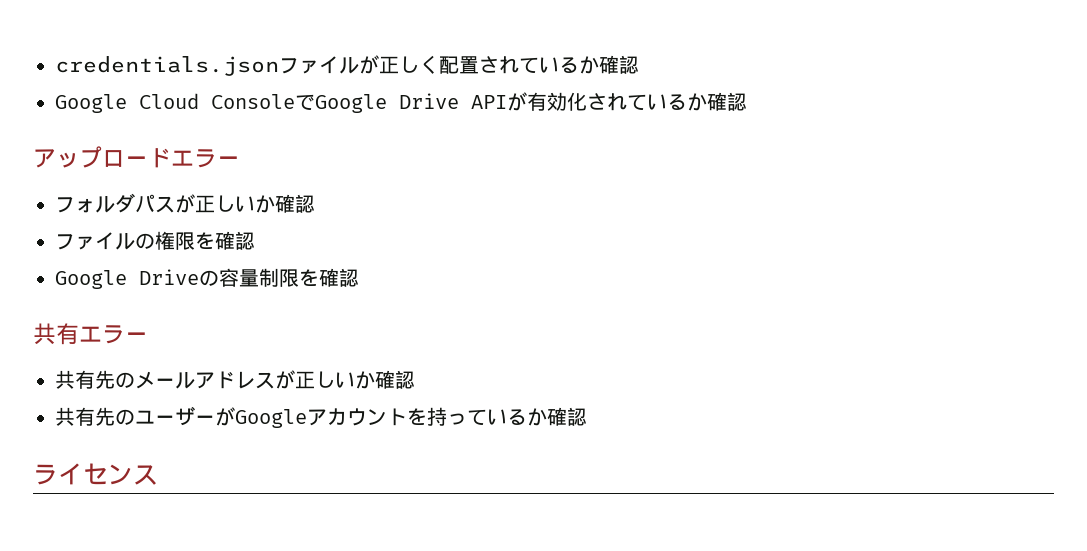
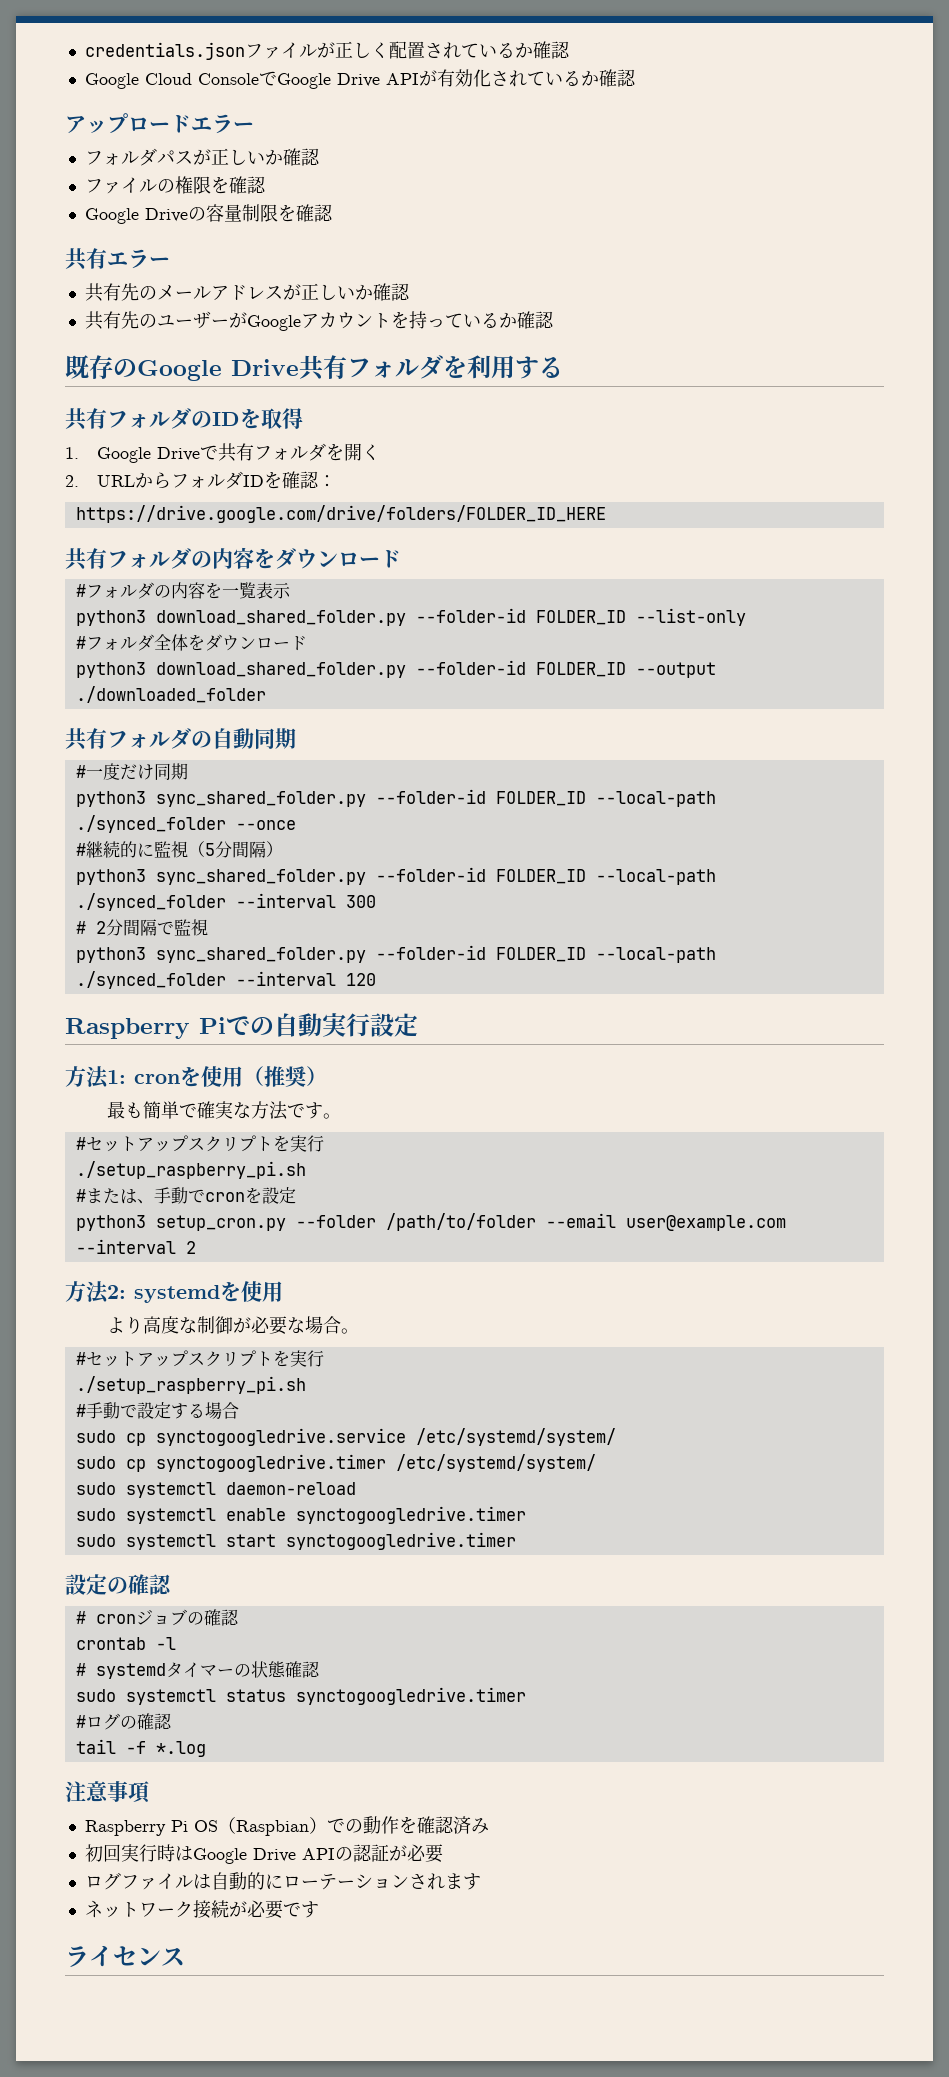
(587, 416) none -> [65,355,563,381] [65,408,303,431] [65,443,380,463] [65,471,336,489] [75,505,606,523] [65,547,401,571] [75,582,291,599] [75,608,746,626] [75,634,307,651] [75,660,716,678] [75,686,266,703] [65,728,296,751] [75,763,188,780] [75,789,716,807] [75,815,296,833] [75,841,283,858] [75,867,716,885] [75,893,376,911] [75,919,208,936] [75,945,716,963] [75,971,376,989] [65,1013,418,1039] [65,1066,327,1089] [107,1101,342,1120] [75,1135,324,1152] [75,1161,306,1179] [75,1187,296,1204] [75,1213,786,1231] [75,1239,196,1254] [65,1281,283,1304] [107,1316,360,1335] [75,1350,324,1367] [75,1376,306,1394] [75,1402,239,1419] [75,1428,616,1446] [75,1454,596,1472] [75,1482,356,1498] [75,1506,526,1524] [75,1532,516,1550] [65,1574,172,1595] [75,1609,239,1626] [75,1637,176,1650] [75,1661,320,1679] [75,1687,526,1705] [75,1713,172,1730] [75,1739,206,1757] [65,1781,150,1803] [84,1816,489,1836] [84,1844,443,1864] [84,1872,481,1890] [84,1900,319,1919] // 既存のGoogle Drive共有フォルダを利用する // 共有フォルダのIDを取得 // 1. Google Driveで共有フォルダを開く // 2. URLからフォルダIDを確認： // https://drive.google.com/drive/folders/FOLDER_ID_HERE // 共有フォルダの内容をダウンロード // #フォルダの内容を一覧表示 // python3 download_shared_folder.py --folder-id FOLDER_ID --list-only // #フォルダ全体をダウンロード // python3 download_shared_folder.py --folder-id FOLDER_ID --output ./downloaded_folder // 共有フォルダの自動同期 // #一度だけ同期 // python3 sync_shared_folder.py --folder-id FOLDER_ID --local-path ./synced_folder --once // #継続的に監視（5分間隔） // python3 sync_shared_folder.py --folder-id FOLDER_ID --local-path ./synced_folder --interval 300 // # 2分間隔で監視 // python3 sync_shared_folder.py --folder-id FOLDER_ID --local-path ./synced_folder --interval 120 // Raspberry Piでの自動実行設定 // 方法1: cronを使用（推奨） // 最も簡単で確実な方法です。 // #セットアップスクリプトを実行 // ./setup_raspberry_pi.sh // #または、手動でcronを設定 // python3 setup_cron.py --folder /path/to/folder --email user@example.com --interval 2 // 方法2: systemdを使用 // より高度な制御が必要な場合。 // #セットアップスクリプトを実行 // ./setup_raspberry_pi.sh // #手動で設定する場合 // sudo cp synctogoogledrive.service /etc/systemd/system/ // sudo cp synctogoogledrive.timer /etc/systemd/system/ // sudo systemctl daemon-reload // sudo systemctl enable synctogoogledrive.timer // sudo systemctl start synctogoogledrive.timer // 設定の確認 // # cronジョブの確認 // crontab -l // # systemdタイマーの状態確認 // sudo systemctl status synctogoogledrive.timer // #ログの確認 // tail -f *.log // 注意事項 // Raspberry Pi OS（Raspbian）での動作を確認済み // 初回実行時はGoogle Drive APIの認証が必要 // ログファイルは自動的にローテーションされます // ネットワーク接続が必要です

